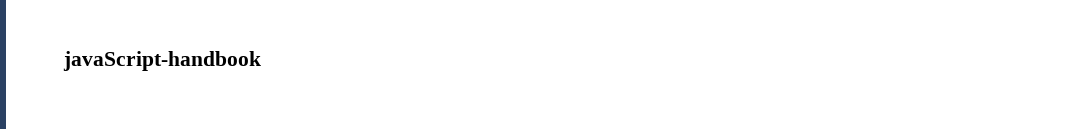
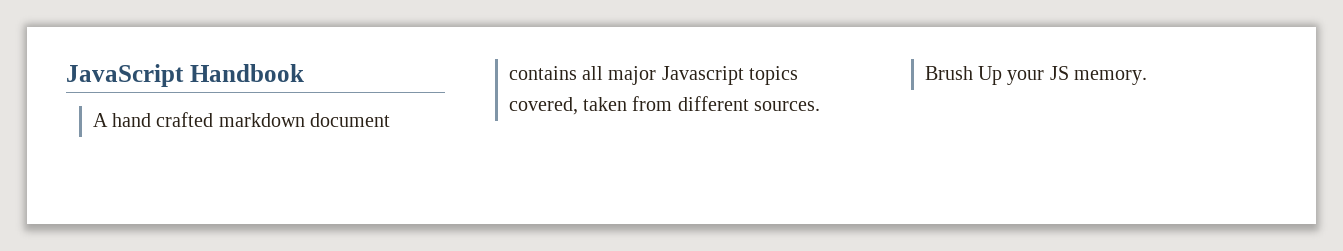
[63,51,261,71] javaScript-handbook -> [66,64,304,87] [92,112,391,127] [508,66,799,85] [508,96,821,115] [924,66,1148,85] JavaScript Handbook // A hand crafted markdown document contains all major Javascript topics covered, taken from different sources. Brush Up your JS memory.

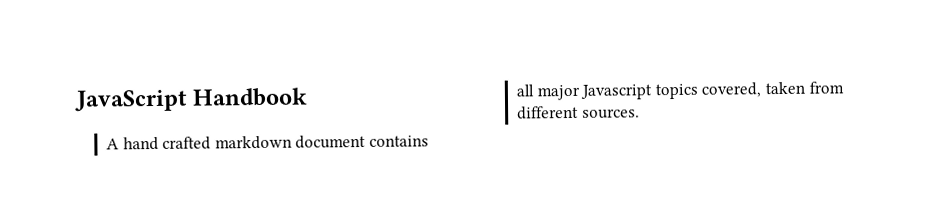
[924,66,1148,85] Brush Up your JS memory. -> (640, 113) none

